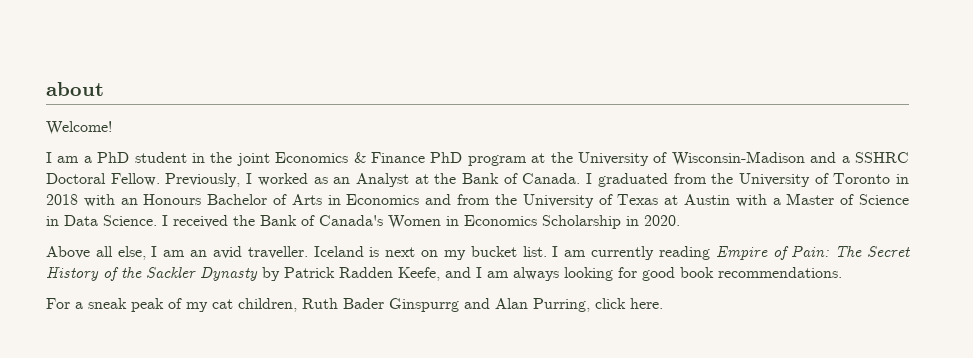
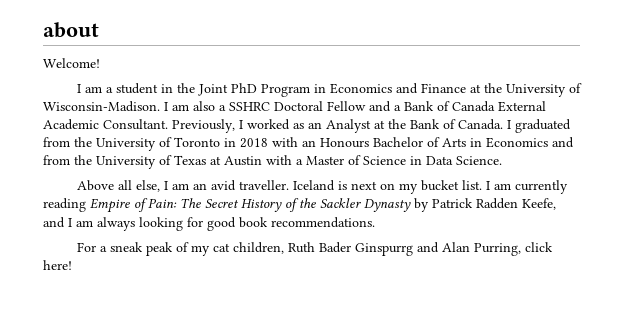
[97,152,130,163] PhD -> (113, 90) none
[236,151,909,166] [46,173,160,186] joint Economics & Finance PhD program at the University of Wisconsin-Madison and a SSHRC Doctoral Fellow. -> [197,83,582,97] [43,101,546,112] [43,119,168,130] Joint PhD Program in Economics and Finance at the University of Wisconsin-Madison. I am also a SSHRC Doctoral Fellow and a Bank of Canada External Academic Consultant.
[162,215,680,229] I received the Bank of Canada's Women in Economics Scholarship in 2020. -> (502, 160) none
[630,298,663,309] here. -> [43,260,72,270] here!

